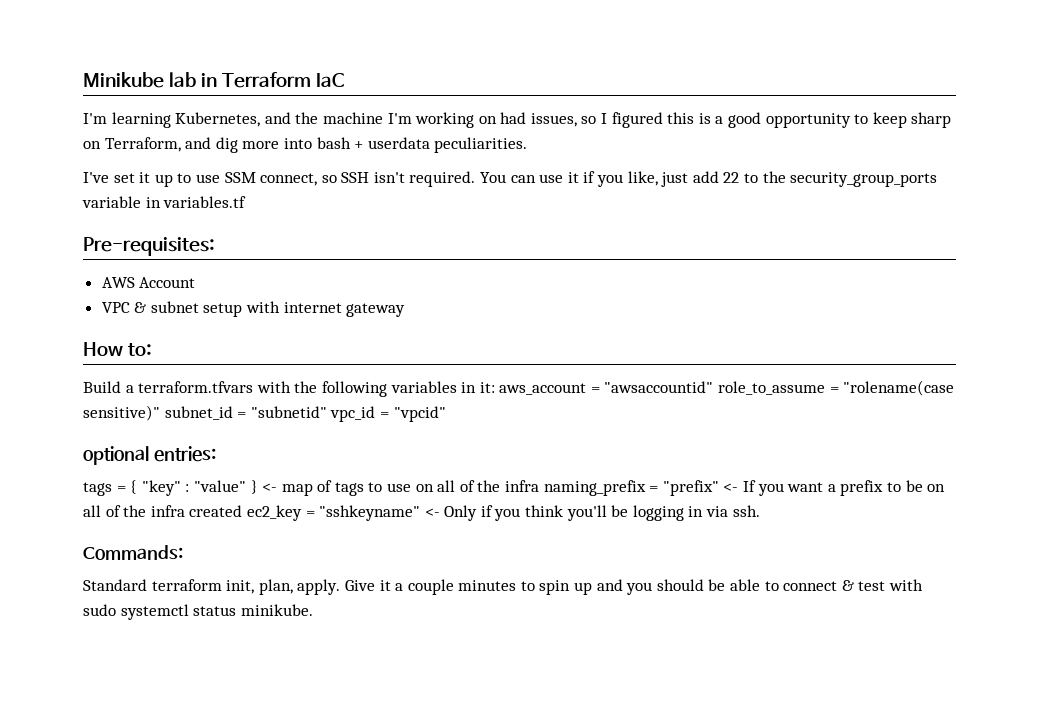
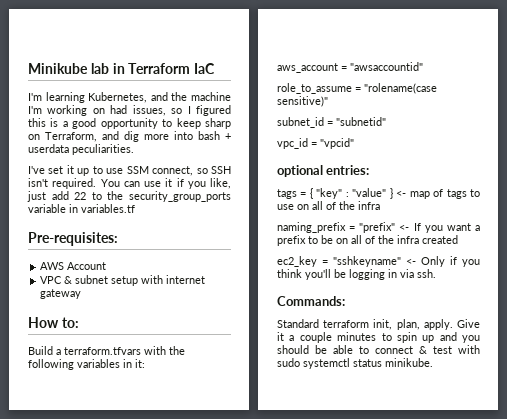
(495, 387) none -> (145, 363) //
(714, 387) none -> (423, 66) //
(160, 413) none -> (328, 101) //
(327, 412) none -> (386, 121) //
(540, 486) none -> (380, 205) //
(243, 511) none -> (458, 239) //

